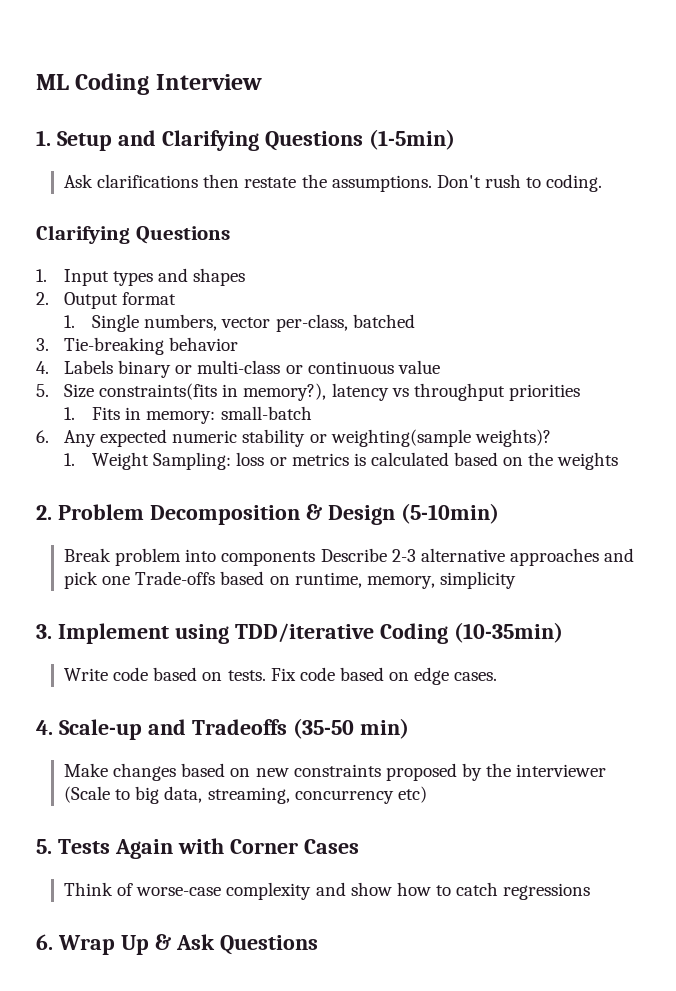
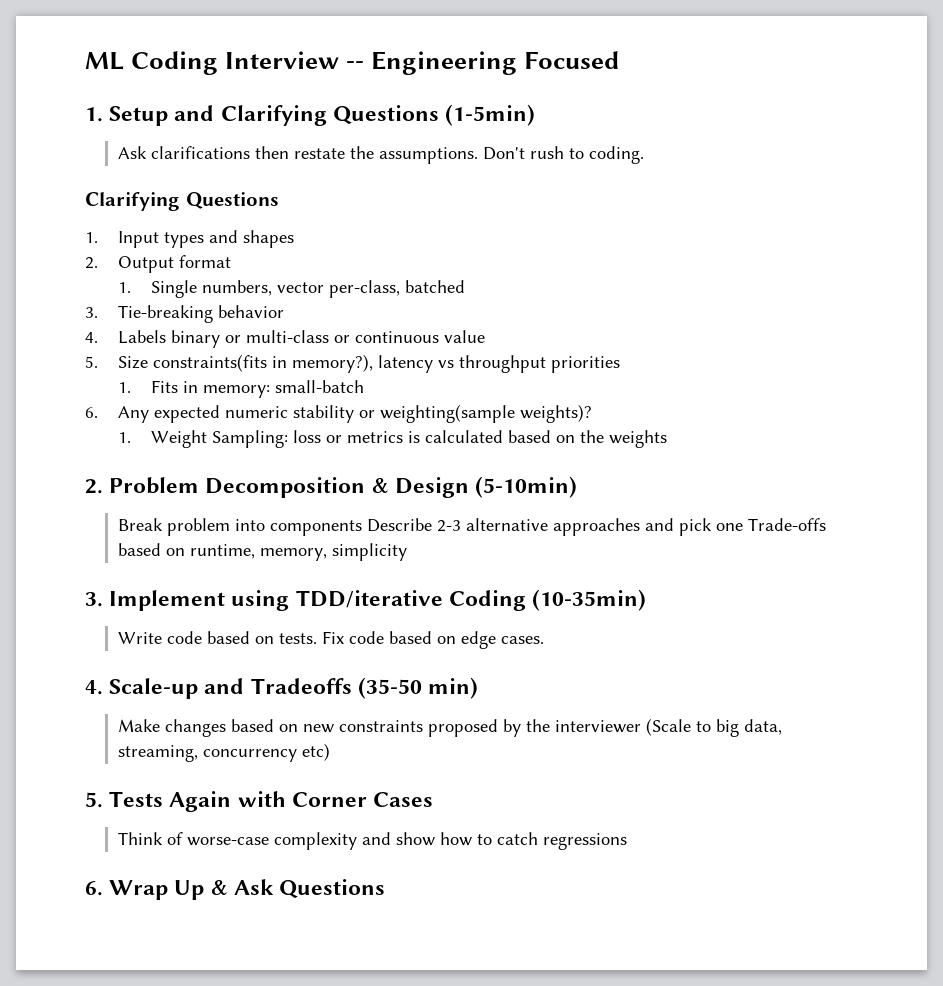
(262, 82) none -> [346,51,620,75] -- Engineering Focused

